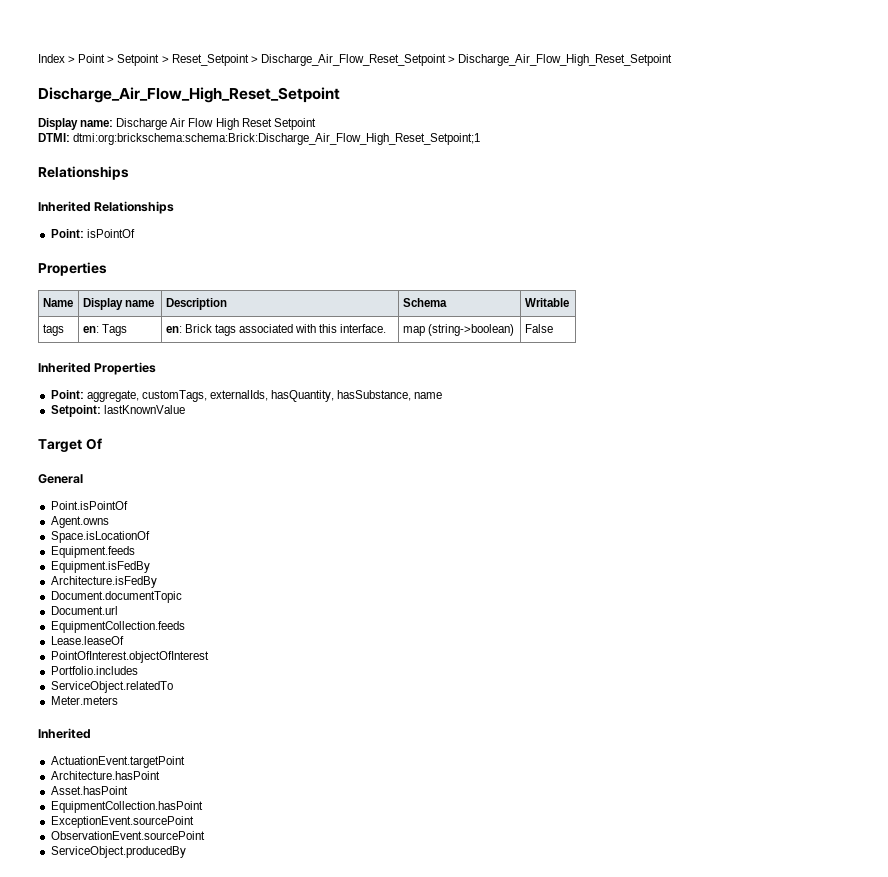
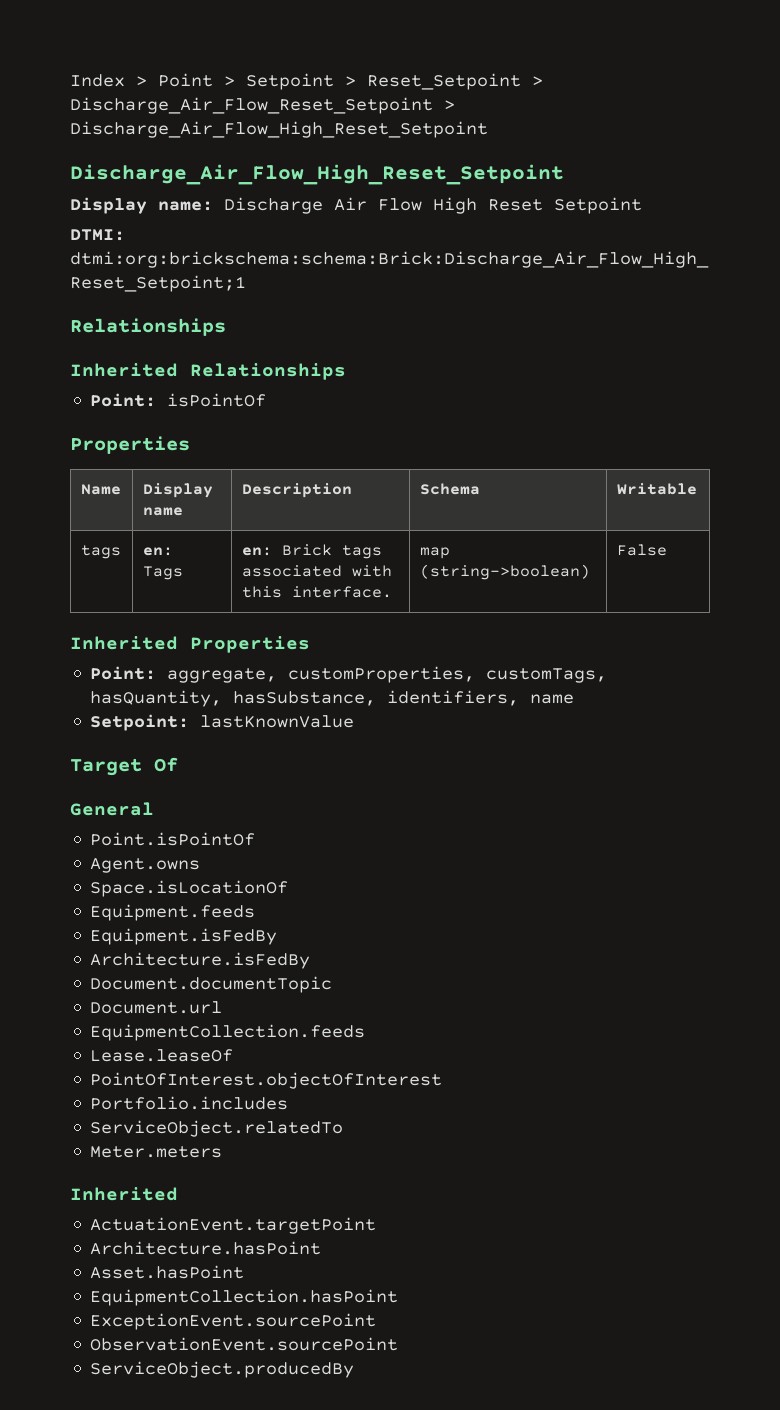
[141,390,268,402] customTags, externalIds, -> [288,666,608,683] customProperties, customTags,
(412, 395) none -> [387,690,520,706] identifiers,

